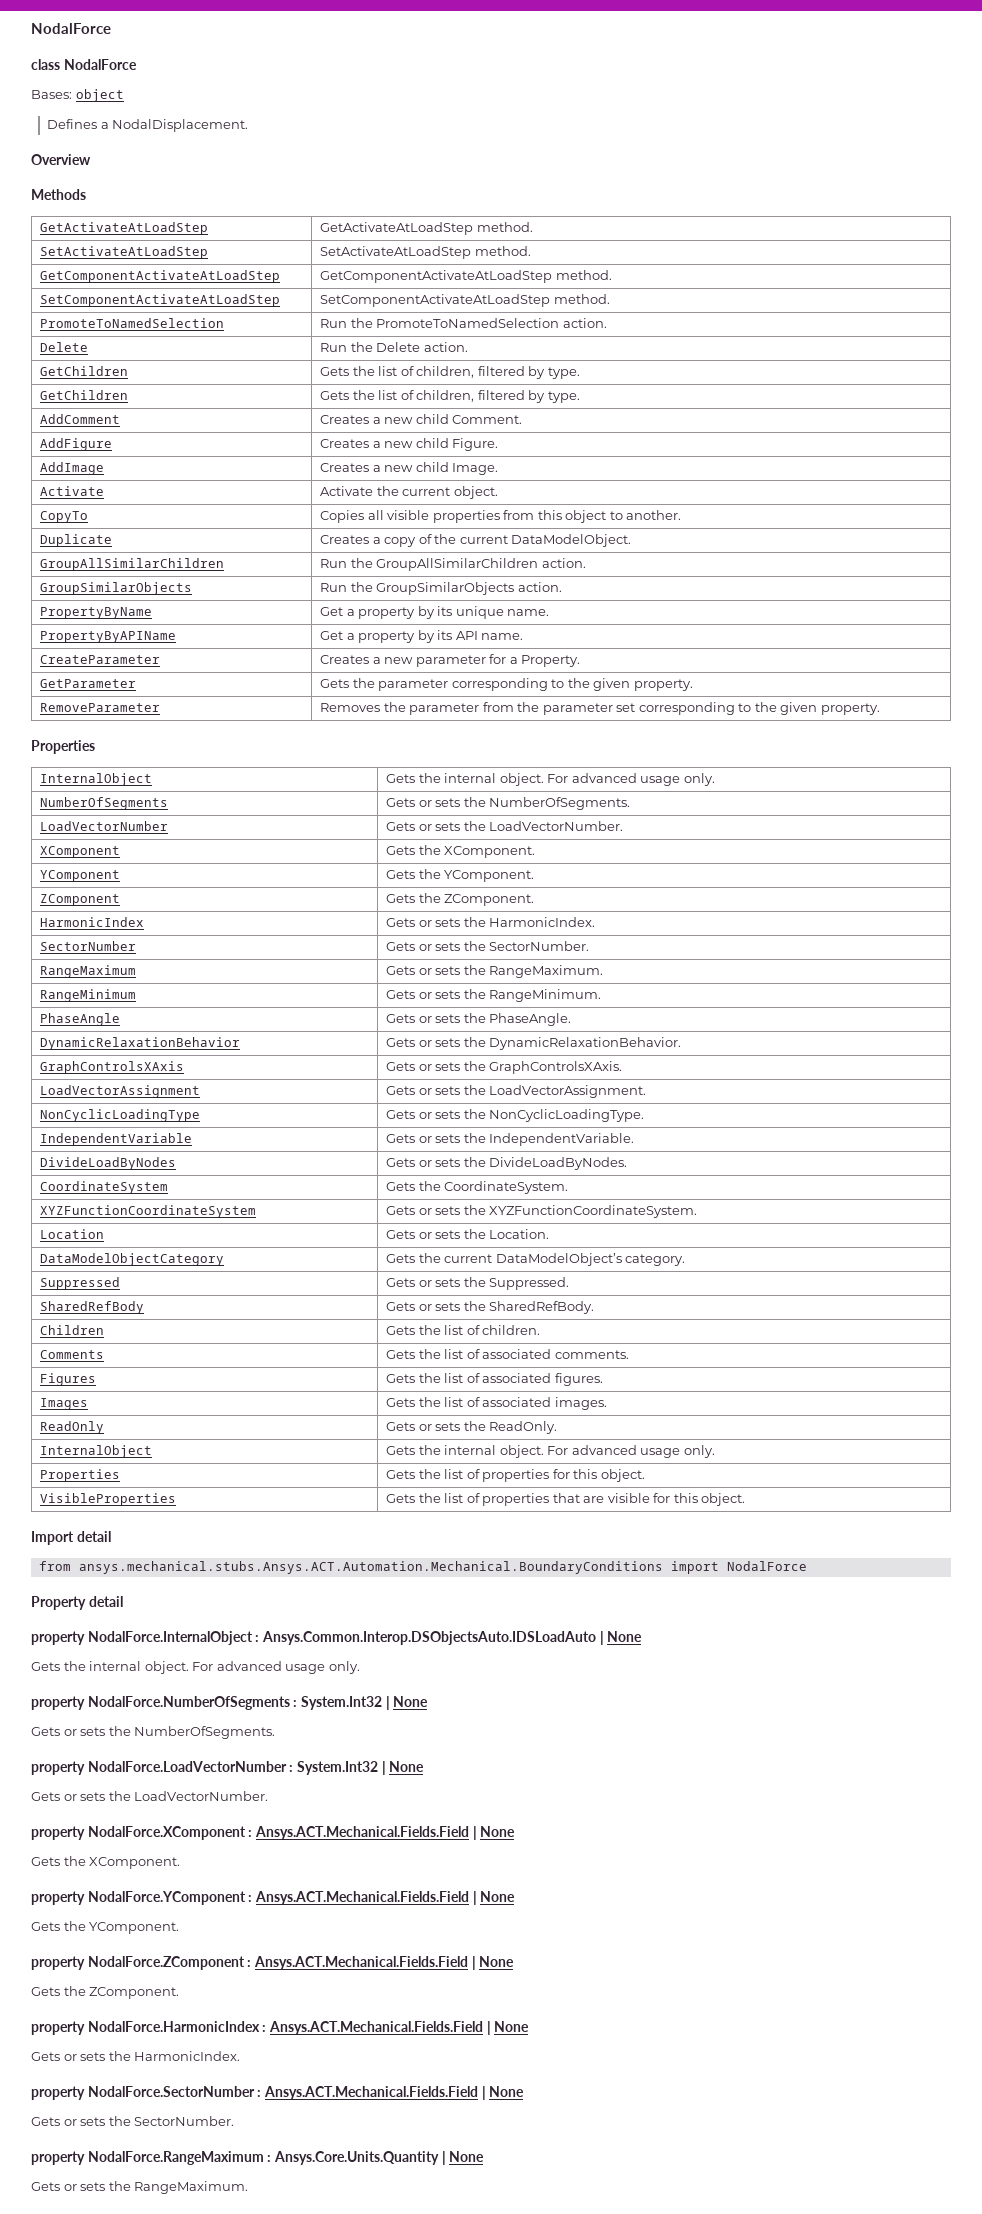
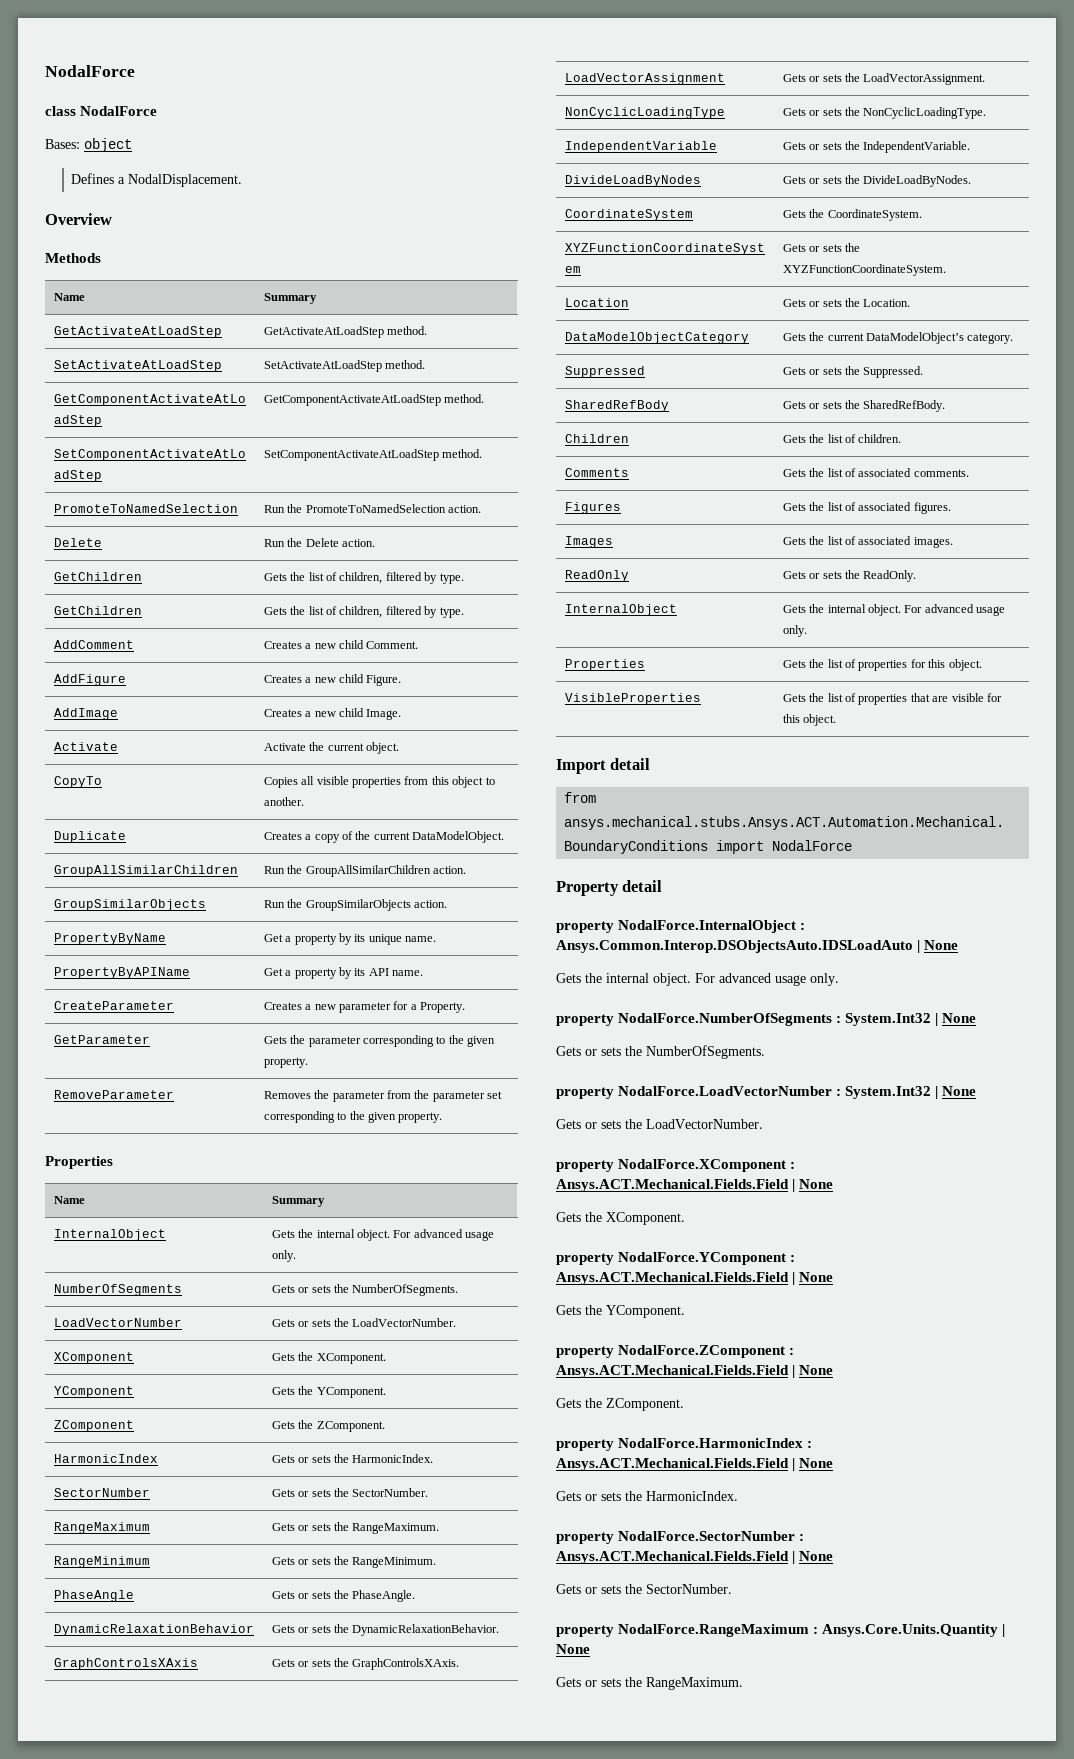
(86, 194) none -> [53,293,85,301] [263,293,317,304] // Name | Summary
(95, 747) none -> [53,1196,85,1204] [271,1196,325,1207] // Name | Summary

